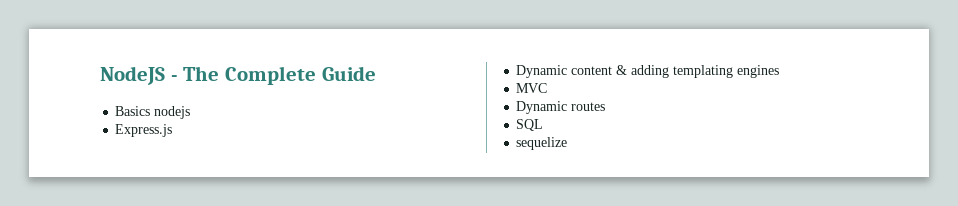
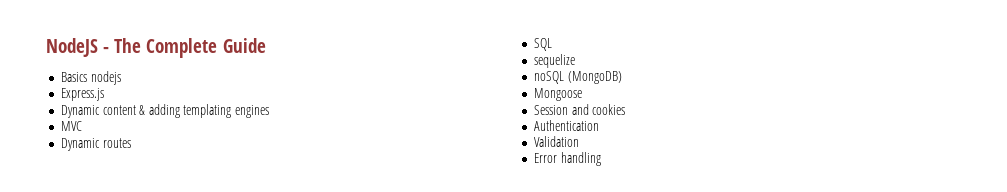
(568, 143) none -> [533,71,622,84] [533,88,582,101] [533,104,626,115] [533,120,599,131] [533,136,579,147] [533,152,601,166] // noSQL (MongoDB) // Mongoose // Session and cookies // Authentication // Validation // Error handling

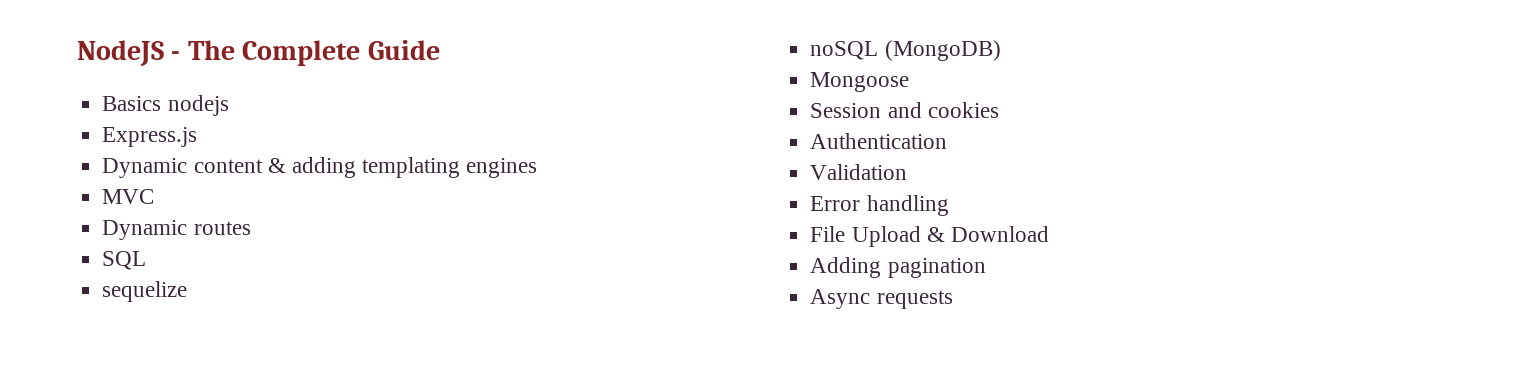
(601, 159) none -> [810,226,1049,247] [810,257,986,278] [810,289,953,309] // File Upload & Download // Adding pagination // Async requests

